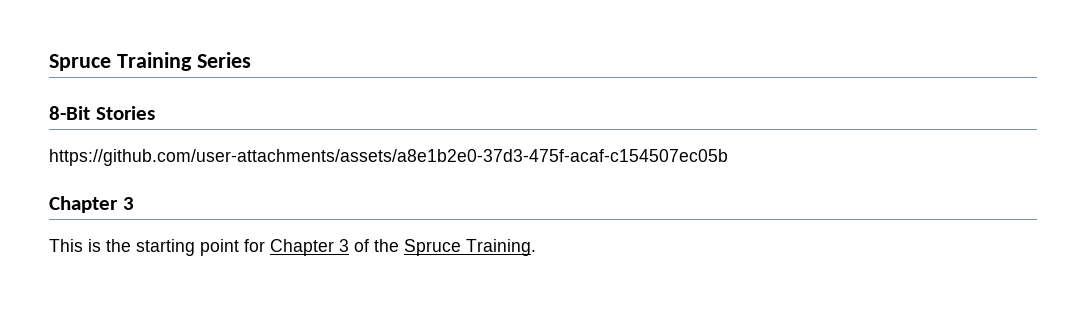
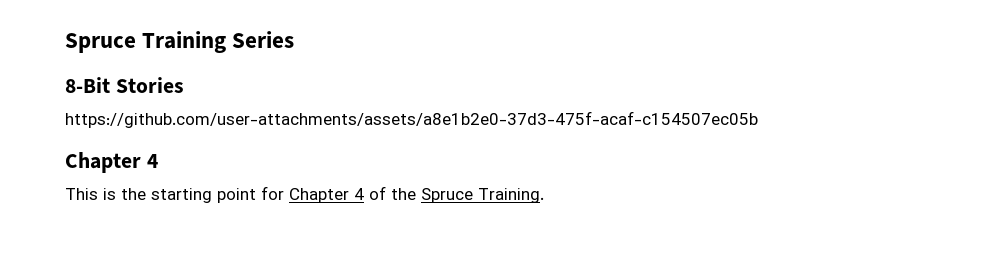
[122,197,134,210] 3 -> [146,154,158,168] 4
[339,239,349,252] 3 -> [354,188,364,200] 4

